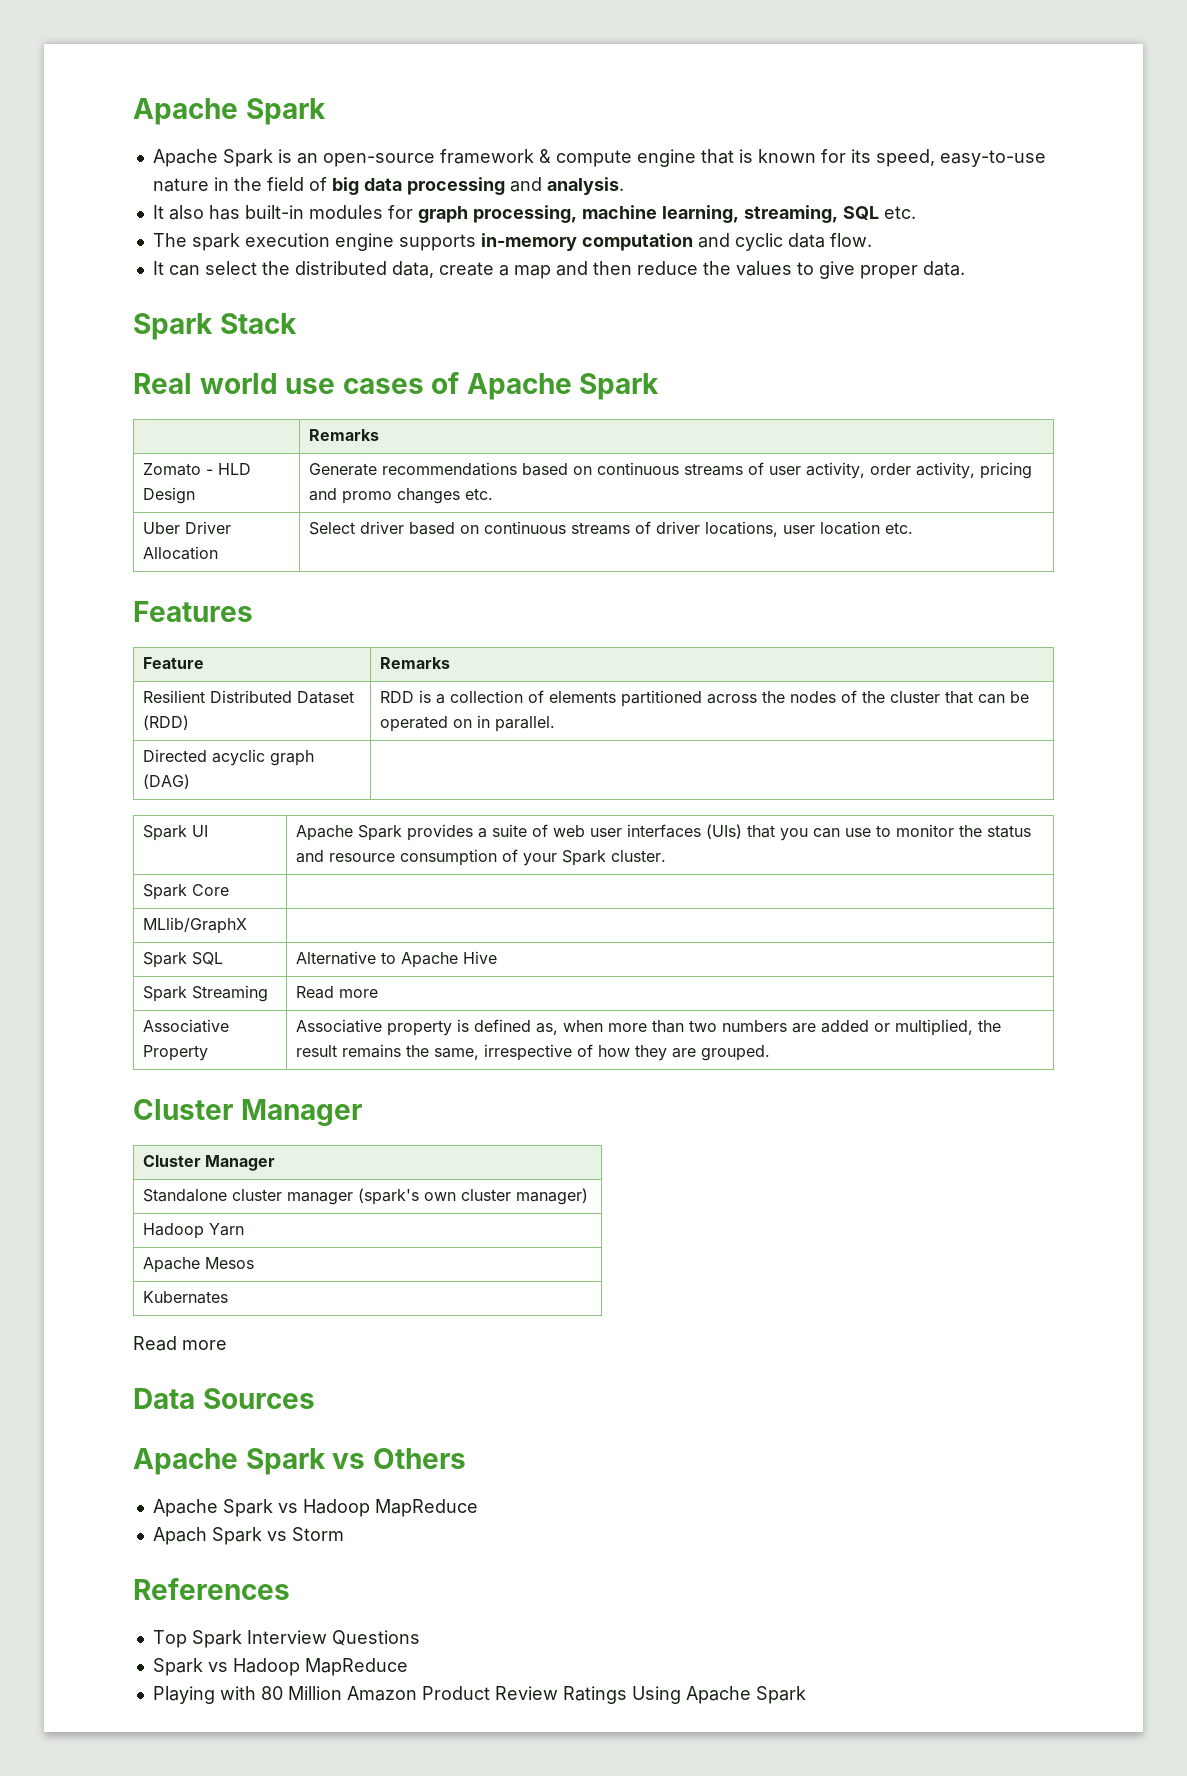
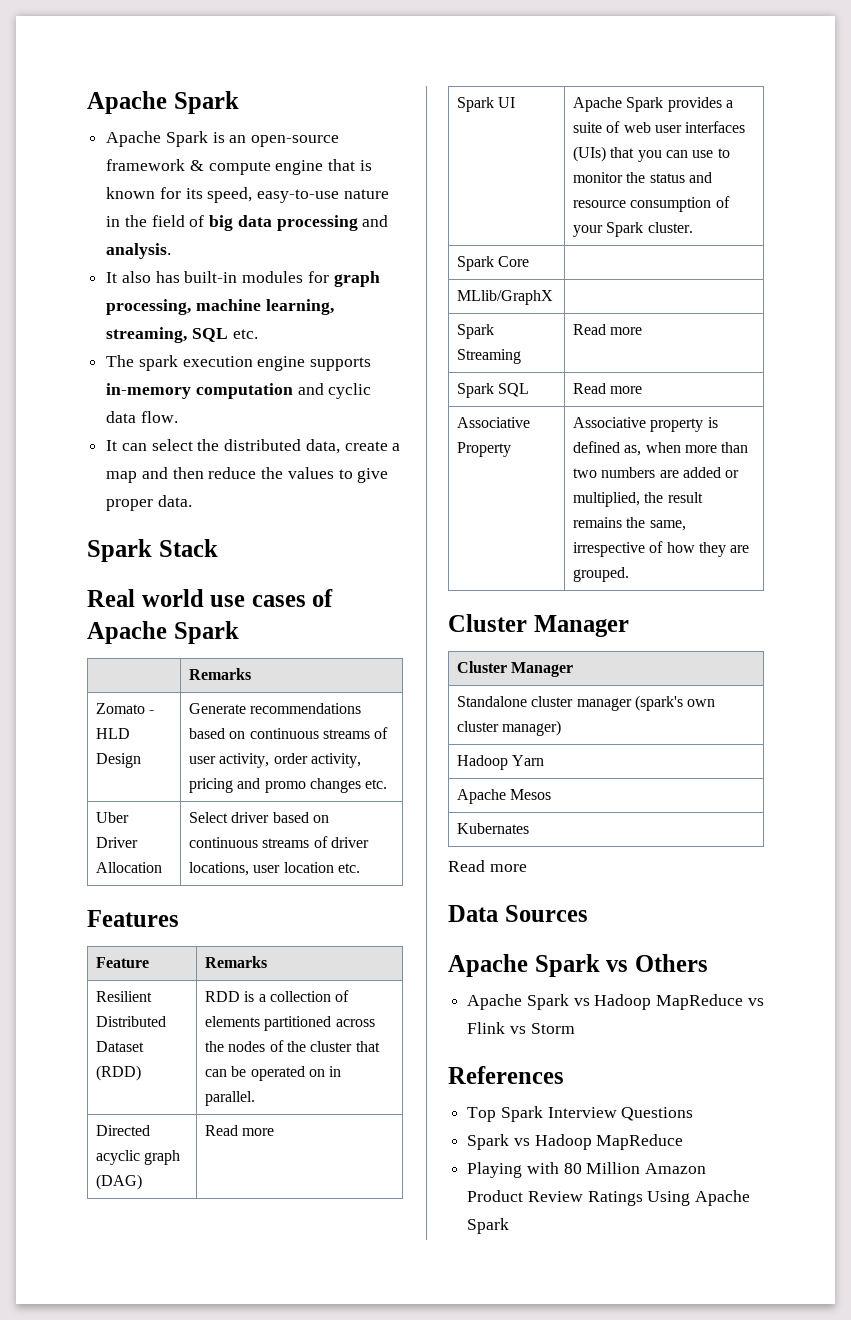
(190, 781) none -> [205,1125,275,1136] Read more
[191,952,223,965] [295,951,497,968] [142,985,268,1002] SQL | Alternative to Apache Hive // Spark Streaming -> [457,349,522,364] [573,324,643,335] [457,383,530,398] Streaming | Read more // Spark SQL
[152,1527,262,1545] // Apach Spark -> [747,998,764,1006] [467,1022,506,1034] vs Flink

